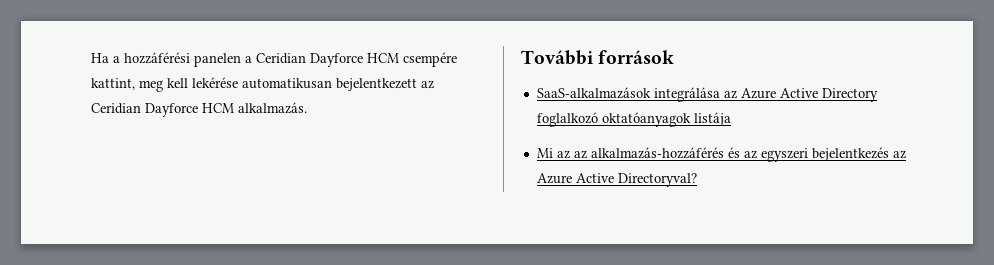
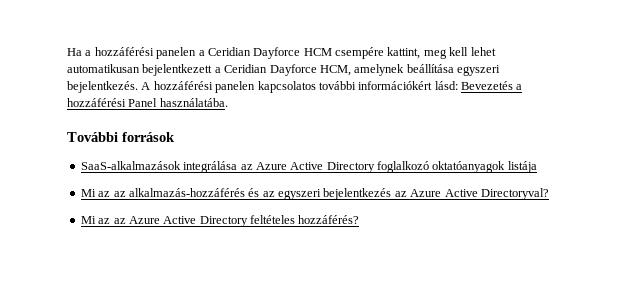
[192,77,238,88] lekérése -> [470,47,496,56] lehet
[421,80,434,89] [91,102,307,117] az Ceridian Dayforce HCM alkalmazás. -> [214,64,500,76] [67,81,523,93] [67,98,228,107] a Ceridian Dayforce HCM, amelynek beállítása egyszeri bejelentkezés. A hozzáférési panelen kapcsolatos további információkért lásd: Bevezetés a hozzáférési Panel használatába.
(697, 180) none -> [80,215,360,227] // Mi az az Azure Active Directory feltételes hozzáférés?

